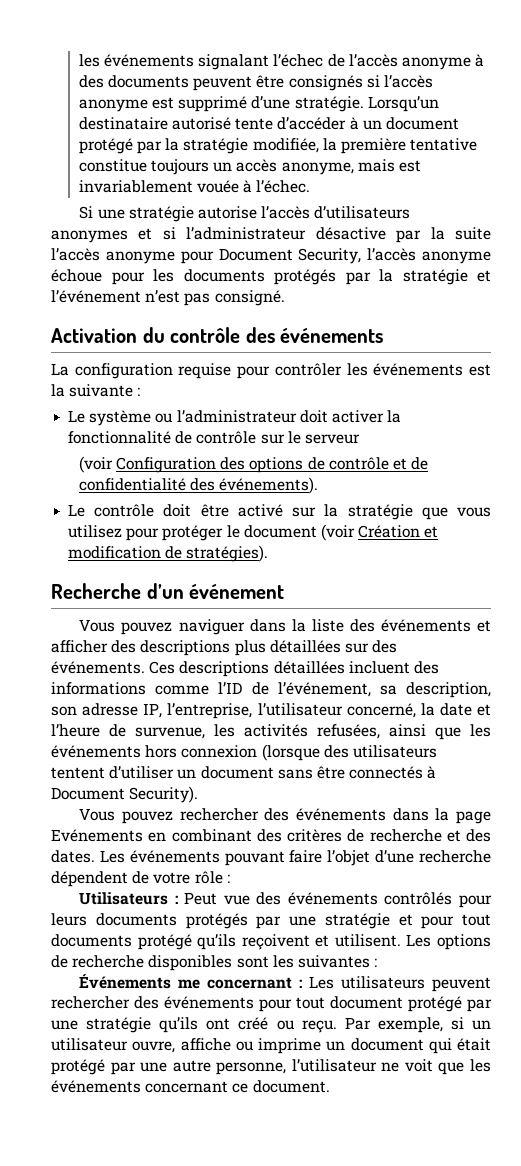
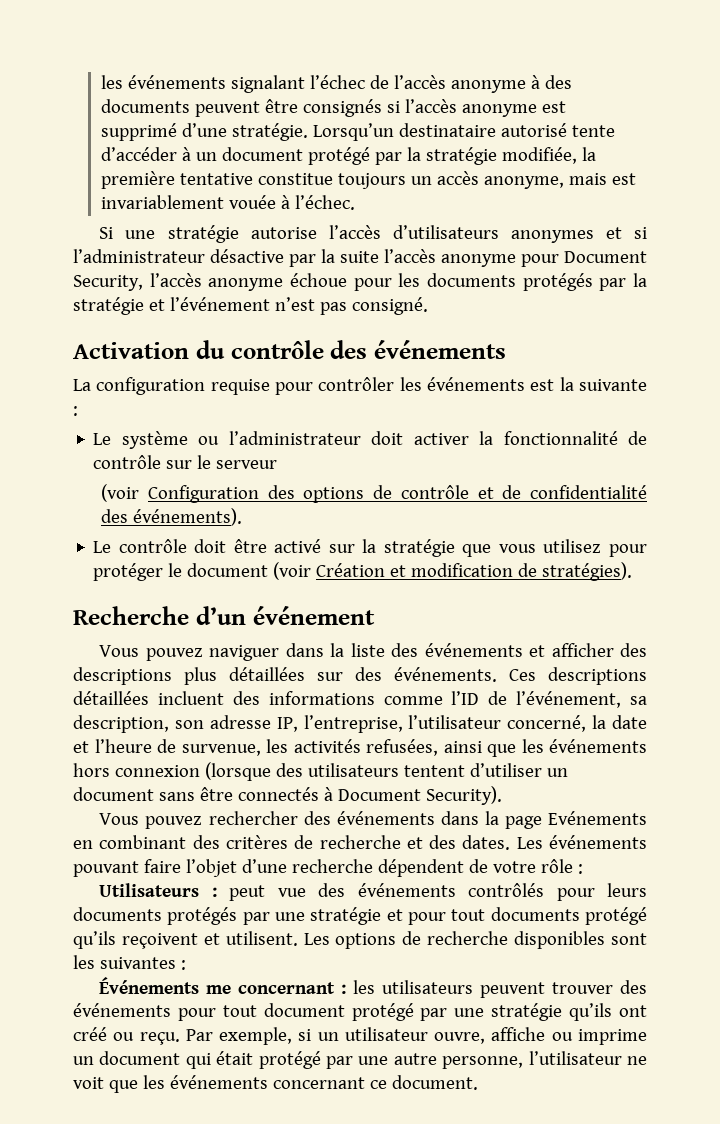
[184,892,218,905] Peut -> [229,885,266,901] peut
[309,976,335,989] Les -> [353,980,376,994] les
[51,996,130,1009] rechercher -> [552,982,614,994] trouver

